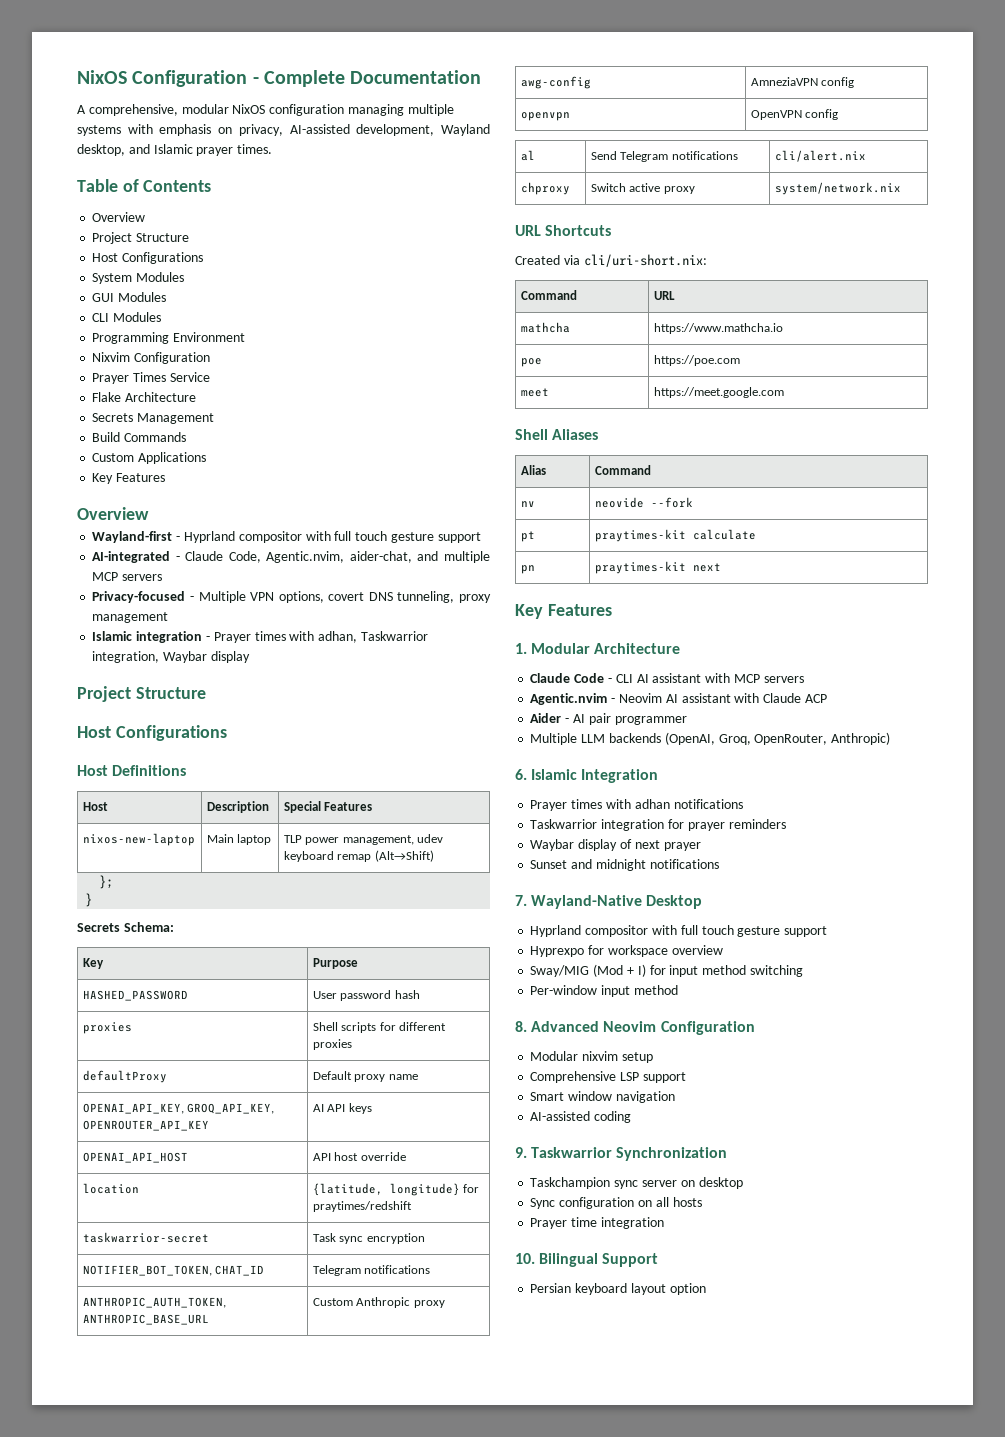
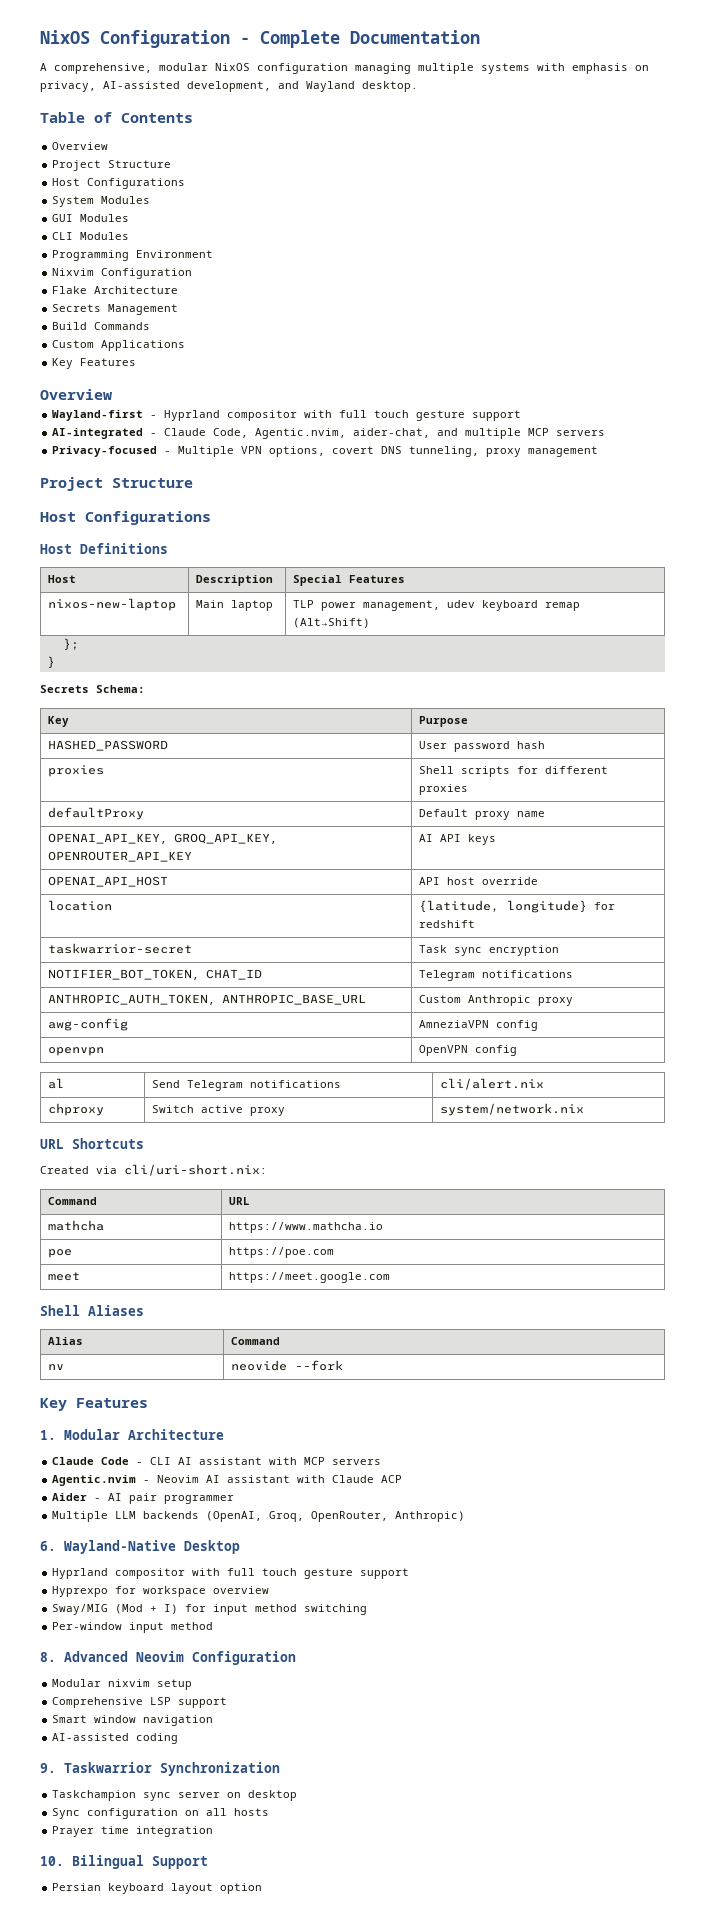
[441,124,490,136] [77,144,273,156] Wayland desktop, and Islamic prayer times. -> [278,81,418,92] and Wayland desktop.
[92,372,210,384] // Prayer Times Service -> (193, 273) none
[92,631,428,643] [92,651,250,663] // Islamic integration - Prayer times with adhan, Taskwarrior integration, Waybar display -> (599, 451) none
[312,1201,412,1212] praytimes/redshift -> [418,920,475,928] redshift
[520,531,535,542] [594,529,756,542] [520,565,535,574] [594,561,721,574] // pt | praytimes-kit calculate // pn | praytimes-kit next -> (343, 1365) none
[531,769,659,783] [530,799,743,811] [530,819,786,831] [530,839,701,851] [530,859,719,871] [515,895,527,906] Islamic Integration // Prayer times with adhan notifications // Taskwarrior integration for prayer reminders // Waybar display of next prayer // Sunset and midnight notifications // 7. -> (56, 1546) none

